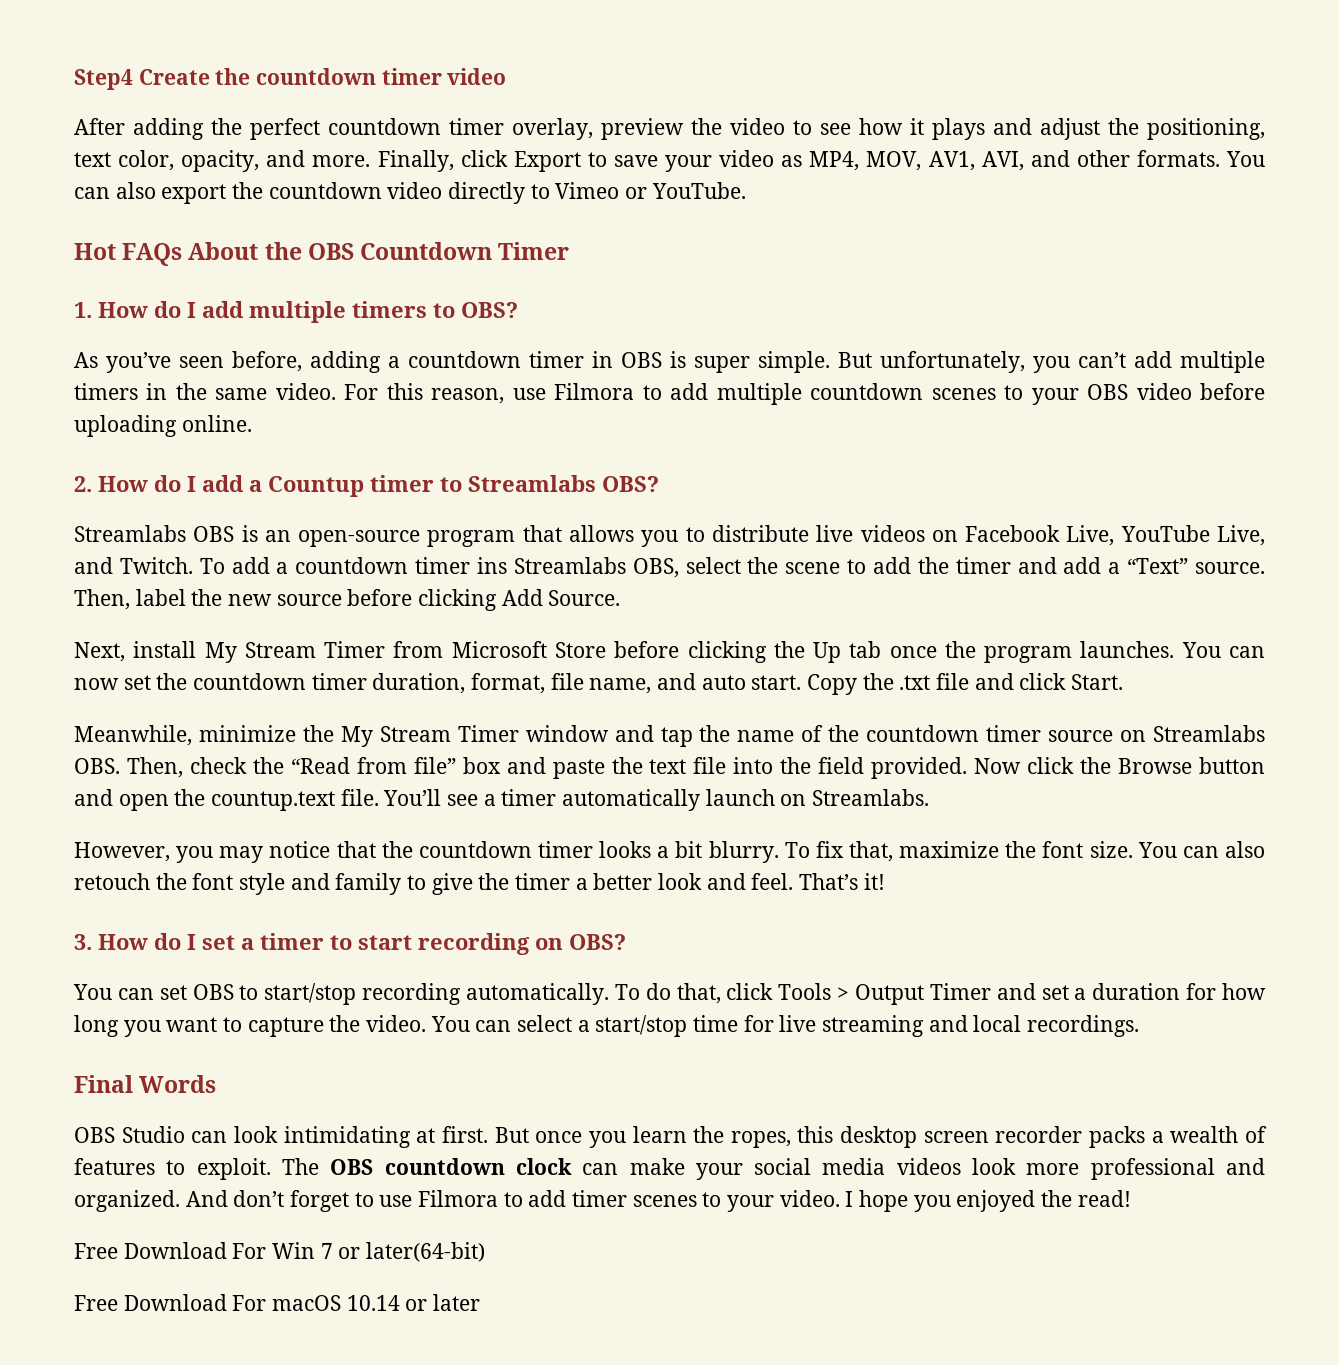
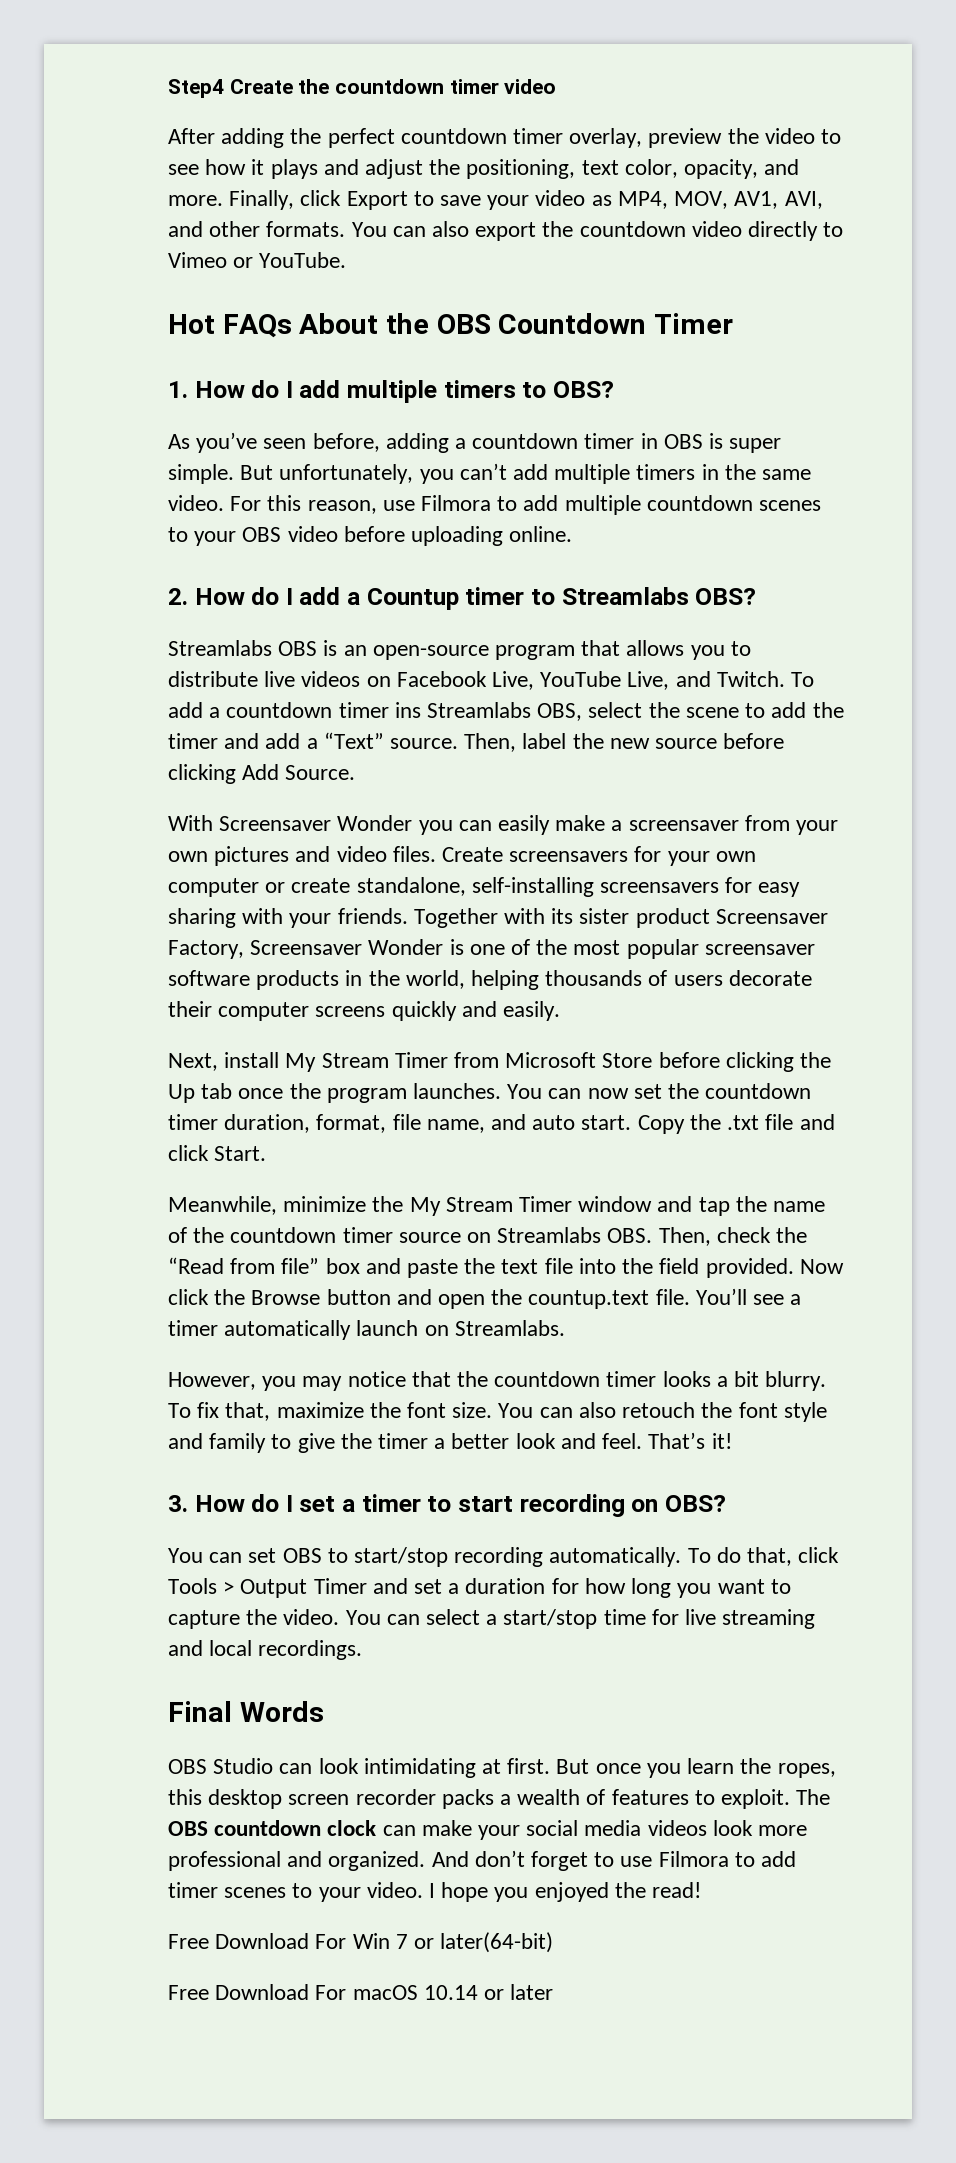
(621, 598) none -> [168,815,839,835] [168,846,756,866] [168,877,801,897] [168,908,828,928] [168,939,815,959] [168,970,812,990] [168,1001,561,1021] // With Screensaver Wonder you can easily make a screensaver from your own pictures and video files. Create screensavers for your own computer or create standalone, self-installing screensavers for easy sharing with your friends. Together with its sister product Screensaver Factory, Screensaver Wonder is one of the most popular screensaver software products in the world, helping thousands of users decorate their computer screens quickly and easily.

